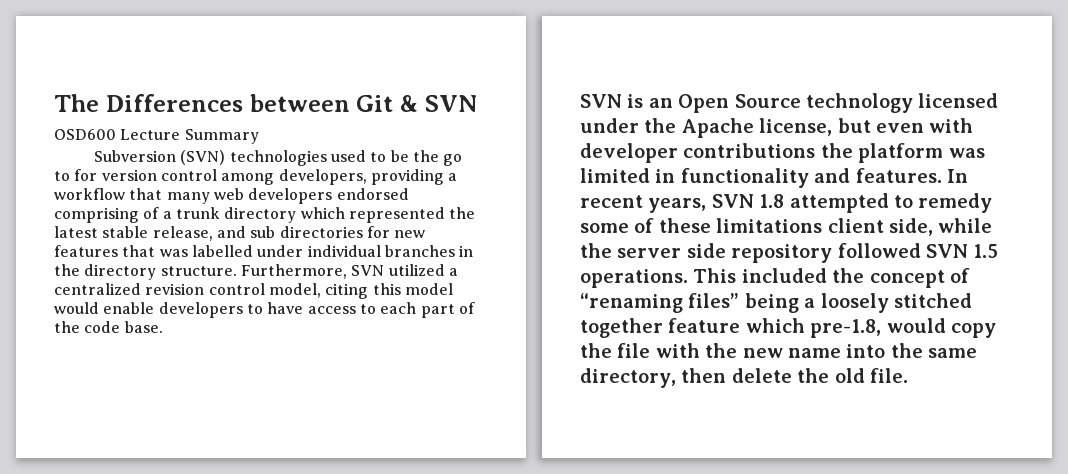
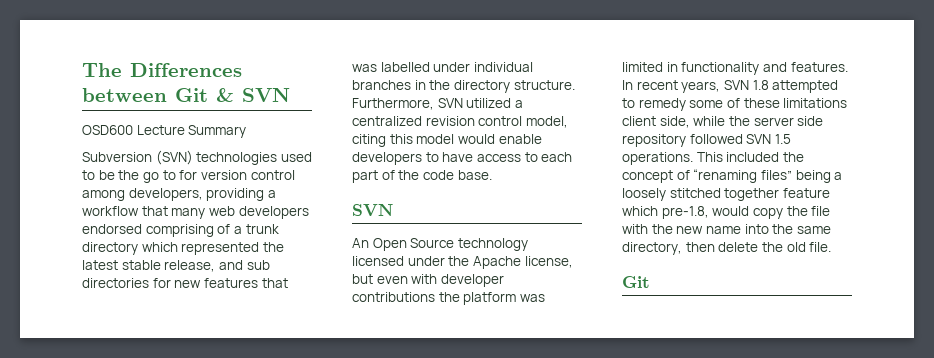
[627,94,673,108] is an -> [352,238,369,248] // An
(908, 375) none -> [622,276,650,288] // Git

